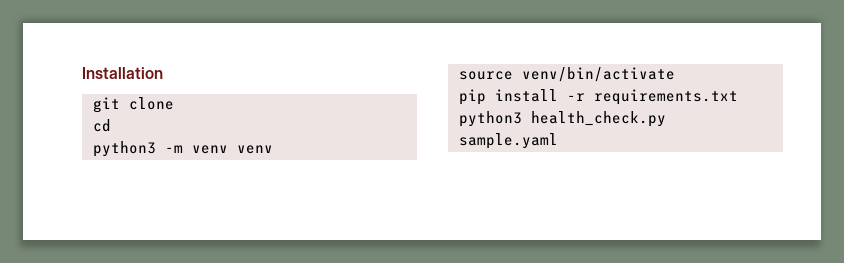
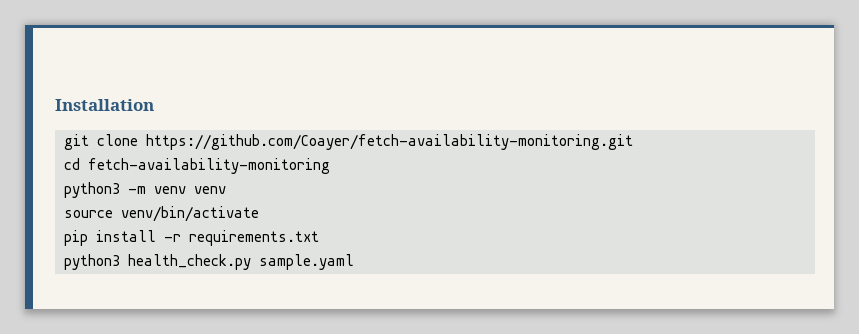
(175, 103) none -> [145,134,633,150] https://github.com/Coayer/fetch-availability-monitoring.git
(112, 125) none -> [87,158,330,174] fetch-availability-monitoring

